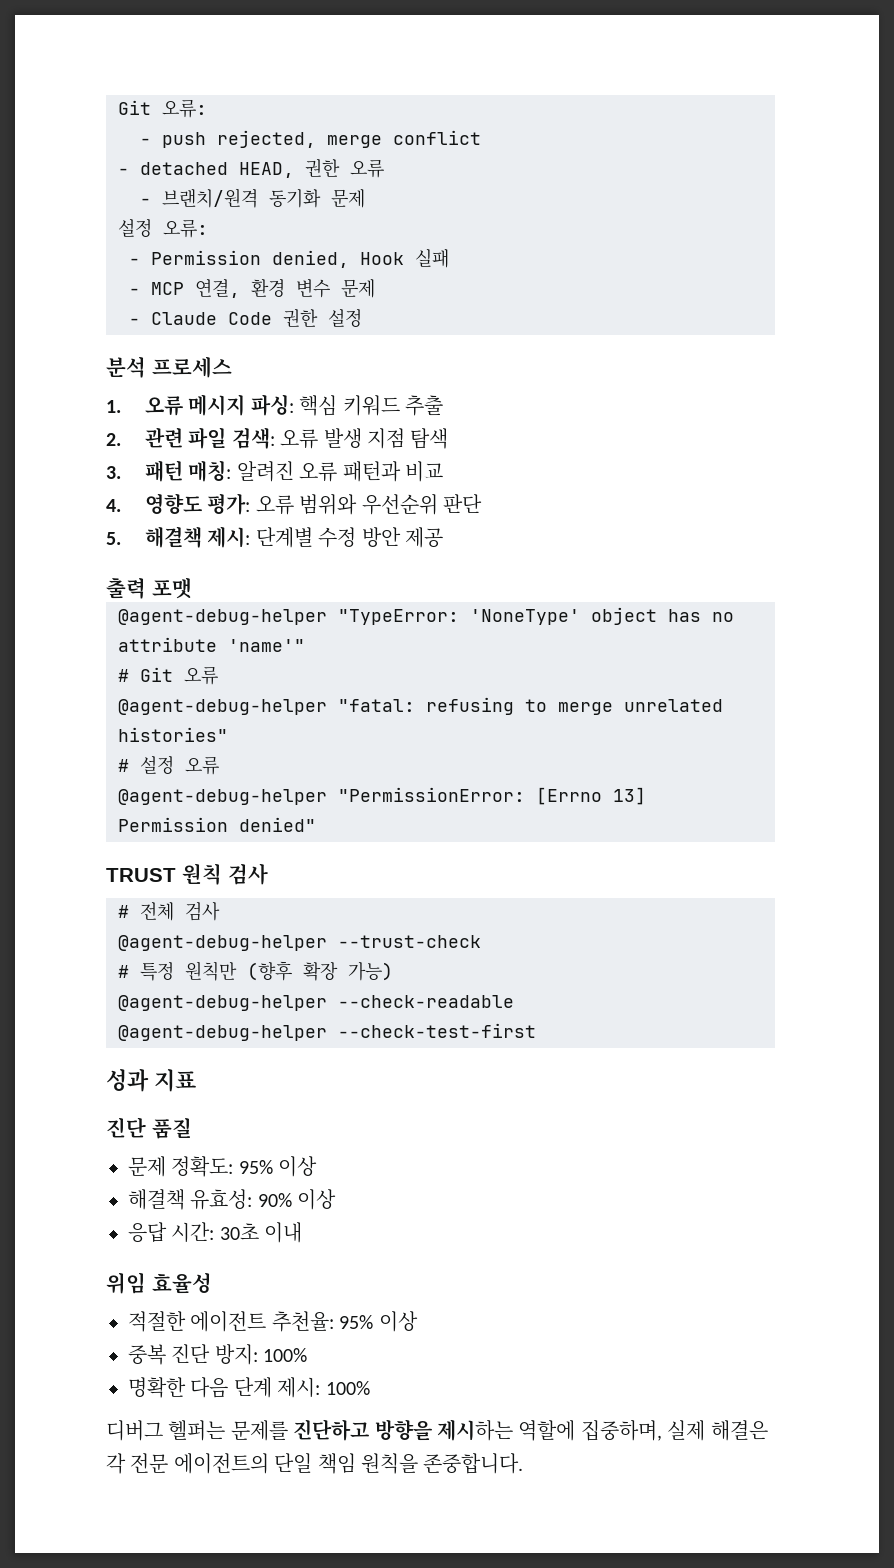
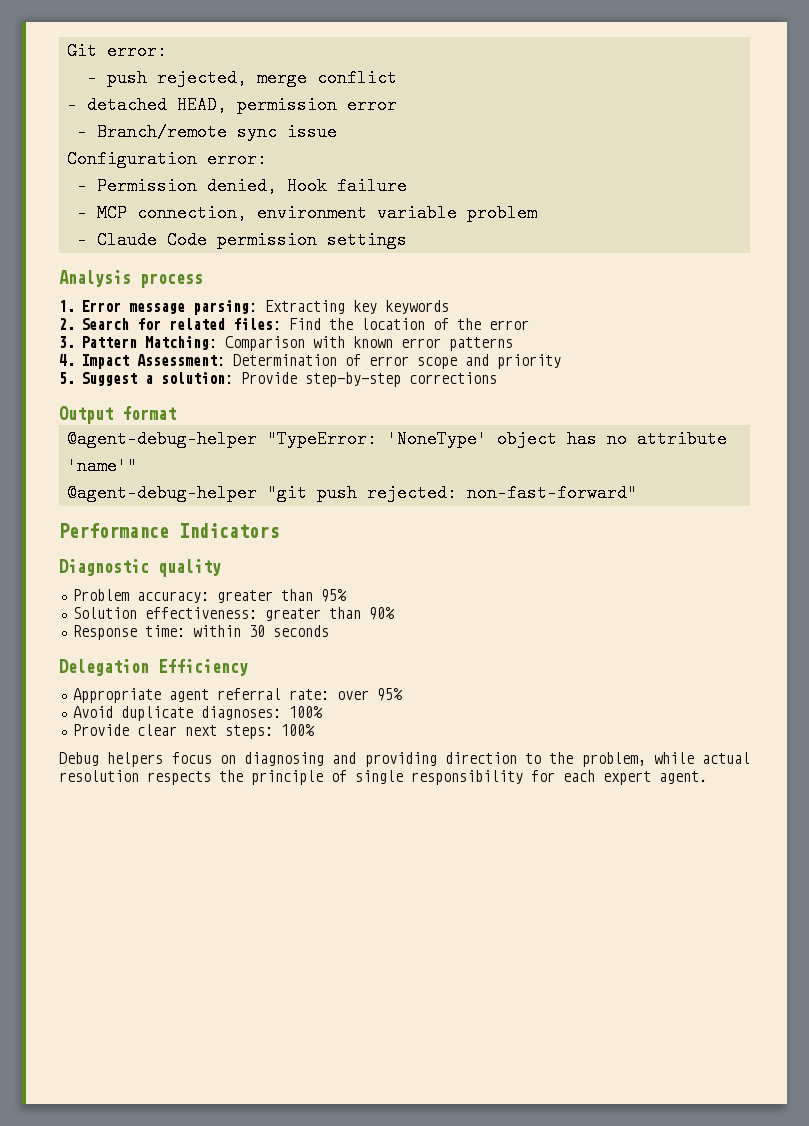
[118,99,207,118] Git 오류: -> [66,42,167,60] Git error:
[305,159,384,178] [140,188,365,208] [118,219,208,238] 권한 오류 // - 브랜치/원격 동기화 문제 // 설정 오류: -> [236,96,397,114] [76,123,337,141] [66,150,267,168] permission error // - Branch/remote sync issue // Configuration error:
[415,249,449,268] 실패 -> [336,177,407,195] failure
[195,279,375,298] 연결, 환경 변수 문제 -> [136,204,537,222] connection, environment variable problem
[283,309,362,327] [106,356,232,378] [106,394,444,416] [106,427,449,449] [106,460,444,482] [106,493,483,515] [106,526,444,548] [106,577,192,599] 권한 설정 // 분석 프로세스 // 1. 오류 메시지 파싱: 핵심 키워드 추출 // 2. 관련 파일 검색: 오류 발생 지점 탐색 // 3. 패턴 매칭: 알려진 오류 패턴과 비교 // 4. 영향도 평가: 오류 범위와 우선순위 판단 // 5. 해결책 제시: 단계별 수정 방안 제공 // 출력 포맷 -> [216,231,407,249] [59,270,203,288] [59,300,450,315] [59,318,530,330] [59,336,514,351] [59,354,562,369] [59,372,498,387] [59,406,176,424] permission settings // Analysis process // 1. Error message parsing: Extracting key keywords // 2. Search for related files: Find the location of the error // 3. Pattern Matching: Comparison with known error patterns // 4. Impact Assessment: Determination of error scope and priority // 5. Suggest a solution: Provide step-by-step corrections // Output format
[118,666,218,685] [118,697,723,715] [118,727,228,742] [118,756,219,775] [118,787,646,805] [118,817,316,832] [106,863,268,885] [118,902,220,921] [118,935,481,951] [118,961,393,981] [118,995,514,1011] [118,1023,536,1041] [106,1069,196,1092] [106,1117,192,1139] [128,1156,318,1177] [128,1189,337,1210] [128,1222,303,1243] [106,1272,212,1294] [128,1311,418,1332] [128,1344,308,1365] [128,1377,370,1398] [106,1419,768,1441] [106,1453,524,1474] # Git 오류 // @agent-debug-helper "fatal: refusing to merge unrelated histories" // # 설정 오류 // @agent-debug-helper "PermissionError: [Errno 13] Permission denied" // TRUST 원칙 검사 // # 전체 검사 // @agent-debug-helper --trust-check // # 특정 원칙만 (향후 확장 가능) // @agent-debug-helper --check-readable // @agent-debug-helper --check-test-first // 성과 지표 // 진단 품질 // 문제 정확도: 95% 이상 // 해결책 유효성: 90% 이상 // 응답 시간: 30초 이내 // 위임 효율성 // 적절한 에이전트 추천율: 95% 이상 // 중복 진단 방지: 100% // 명확한 다음 단계 제시: 100% // 디버그 헬퍼는 문제를 진단하고 방향을 제시하는 역할에 집중하며, 실제 해결은 각 전문 에이전트의 단일 책임 원칙을 존중합니다. -> [66,484,637,502] [59,523,279,538] [59,559,221,577] [72,589,347,603] [72,607,395,621] [72,625,329,640] [59,659,248,676] [72,688,403,703] [72,706,323,721] [72,724,315,739] [59,752,750,767] [59,770,707,785] @agent-debug-helper "git push rejected: non-fast-forward" // Performance Indicators // Diagnostic quality // Problem accuracy: greater than 95% // Solution effectiveness: greater than 90% // Response time: within 30 seconds // Delegation Efficiency // Appropriate agent referral rate: over 95% // Avoid duplicate diagnoses: 100% // Provide clear next steps: 100% // Debug helpers focus on diagnosing and providing direction to the problem, while actual resolution respects the principle of single responsibility for each expert agent.

